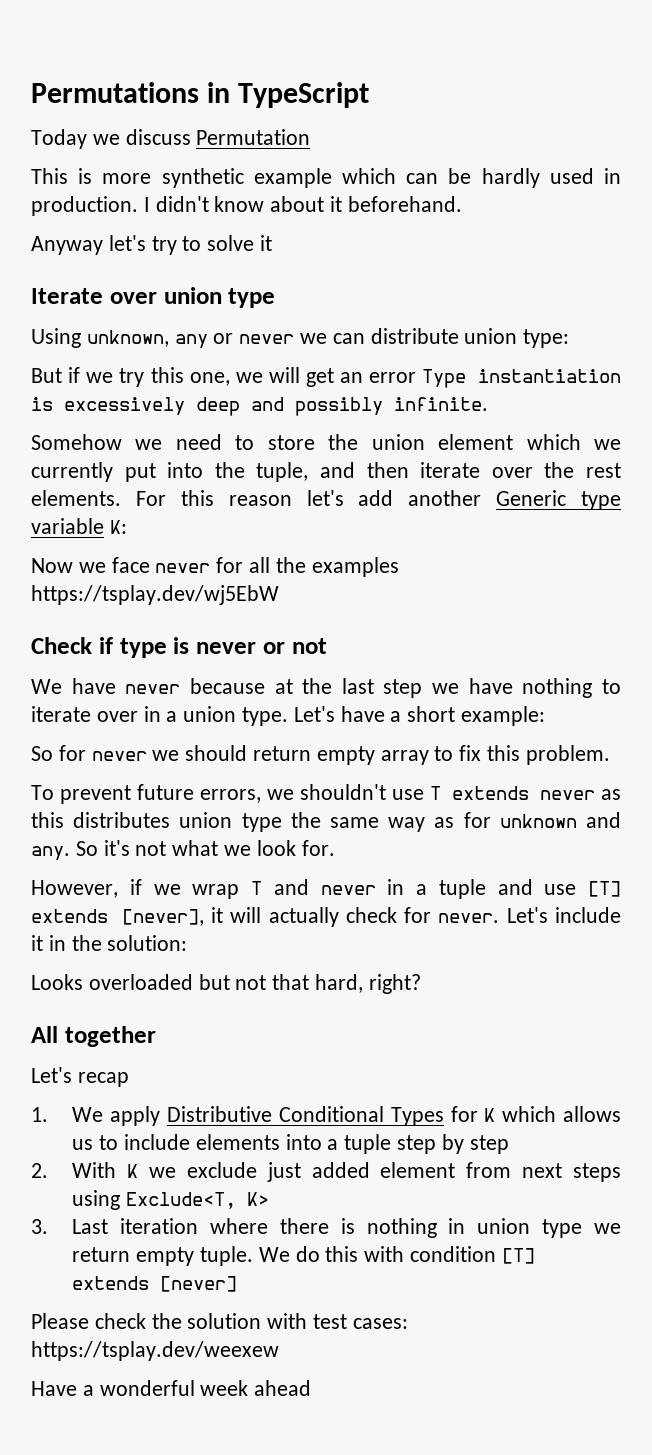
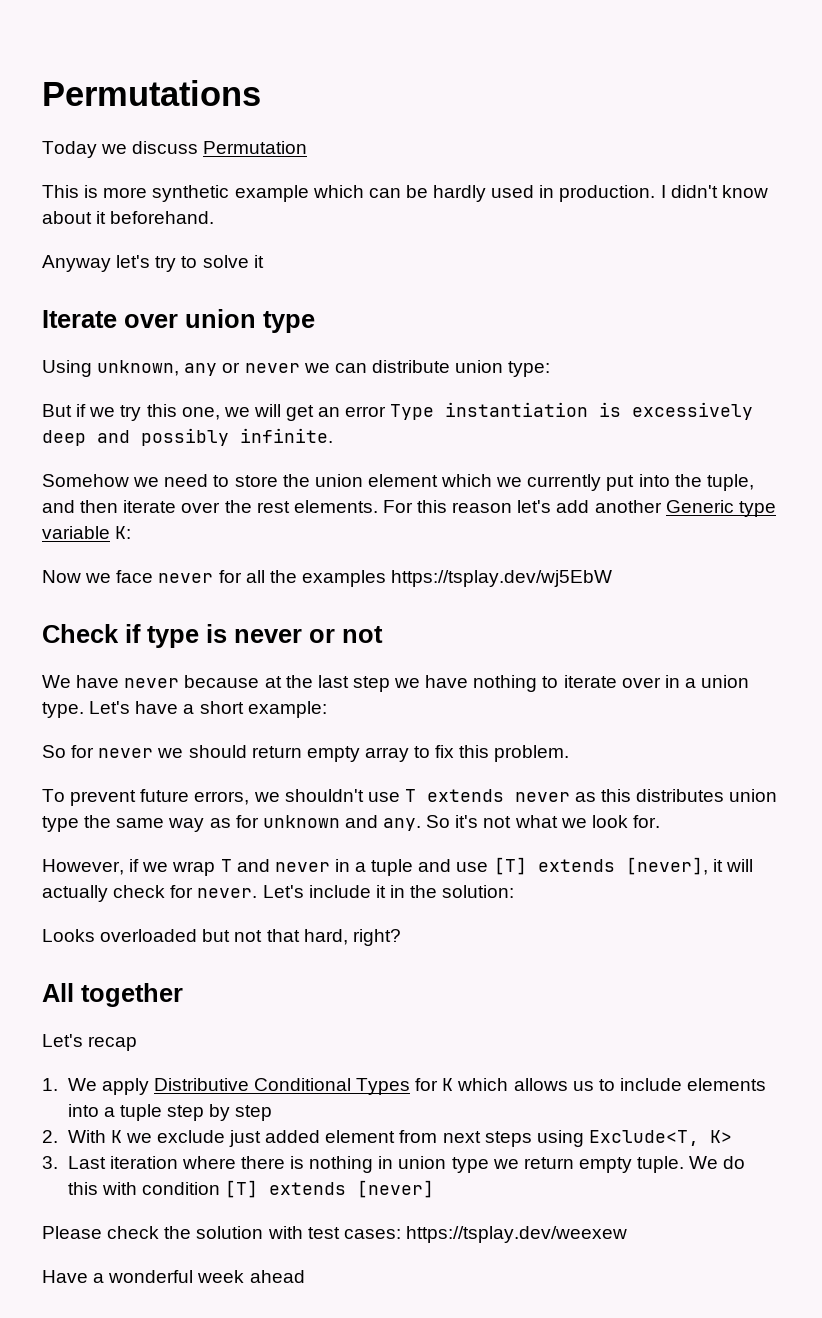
[206,82,369,108] in TypeScript -> (261, 93) none

